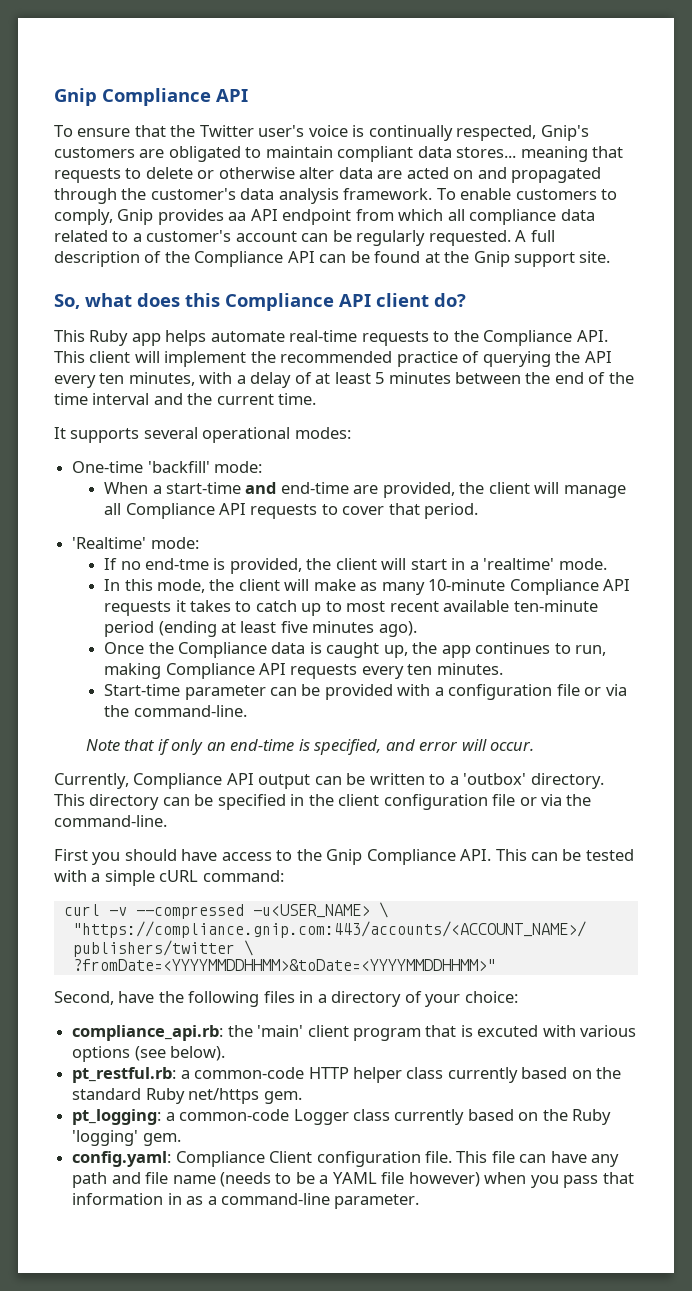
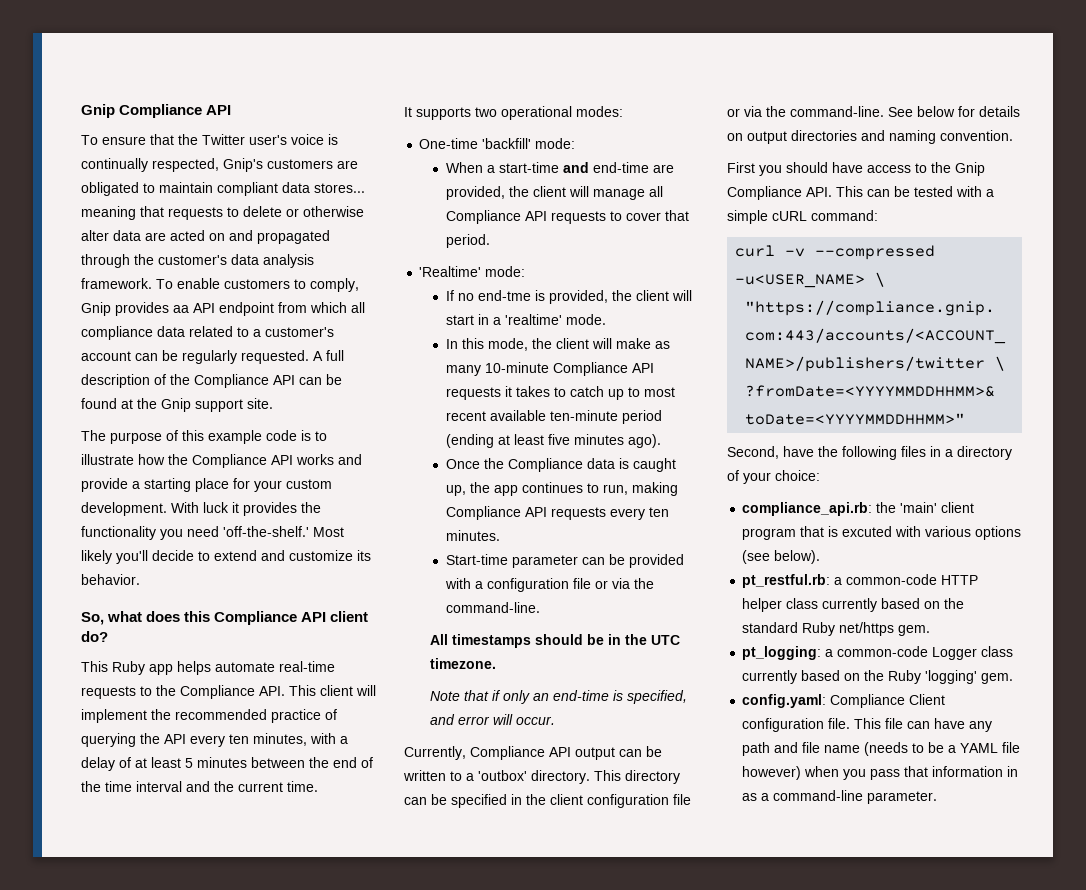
(611, 257) none -> [81,430,327,444] [81,454,362,468] [81,478,332,492] [81,502,321,516] [81,526,344,540] [81,550,371,564] [81,574,140,585] // The purpose of this example code is to illustrate how the Compliance API works and provide a starting place for your custom development. With luck it provides the functionality you need 'off-the-shelf.' Most likely you'll decide to extend and customize its behavior.
[143,427,198,439] several -> [475,107,497,117] two
(247, 711) none -> [430,634,681,648] [430,658,497,669] // All timestamps should be in the UTC timezone.
(167, 821) none -> [888,106,1020,117] [727,130,1013,144] See below for details on output directories and naming convention.

